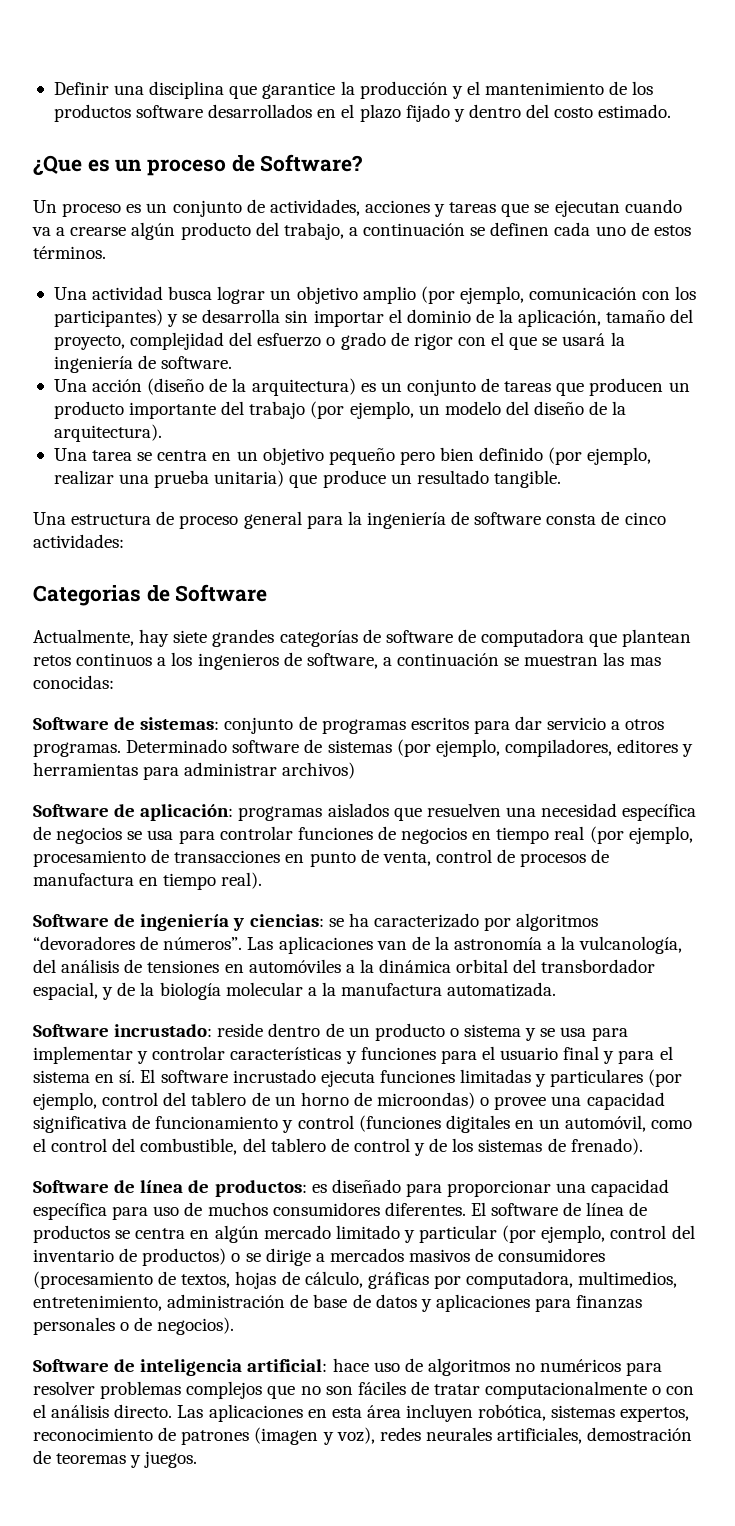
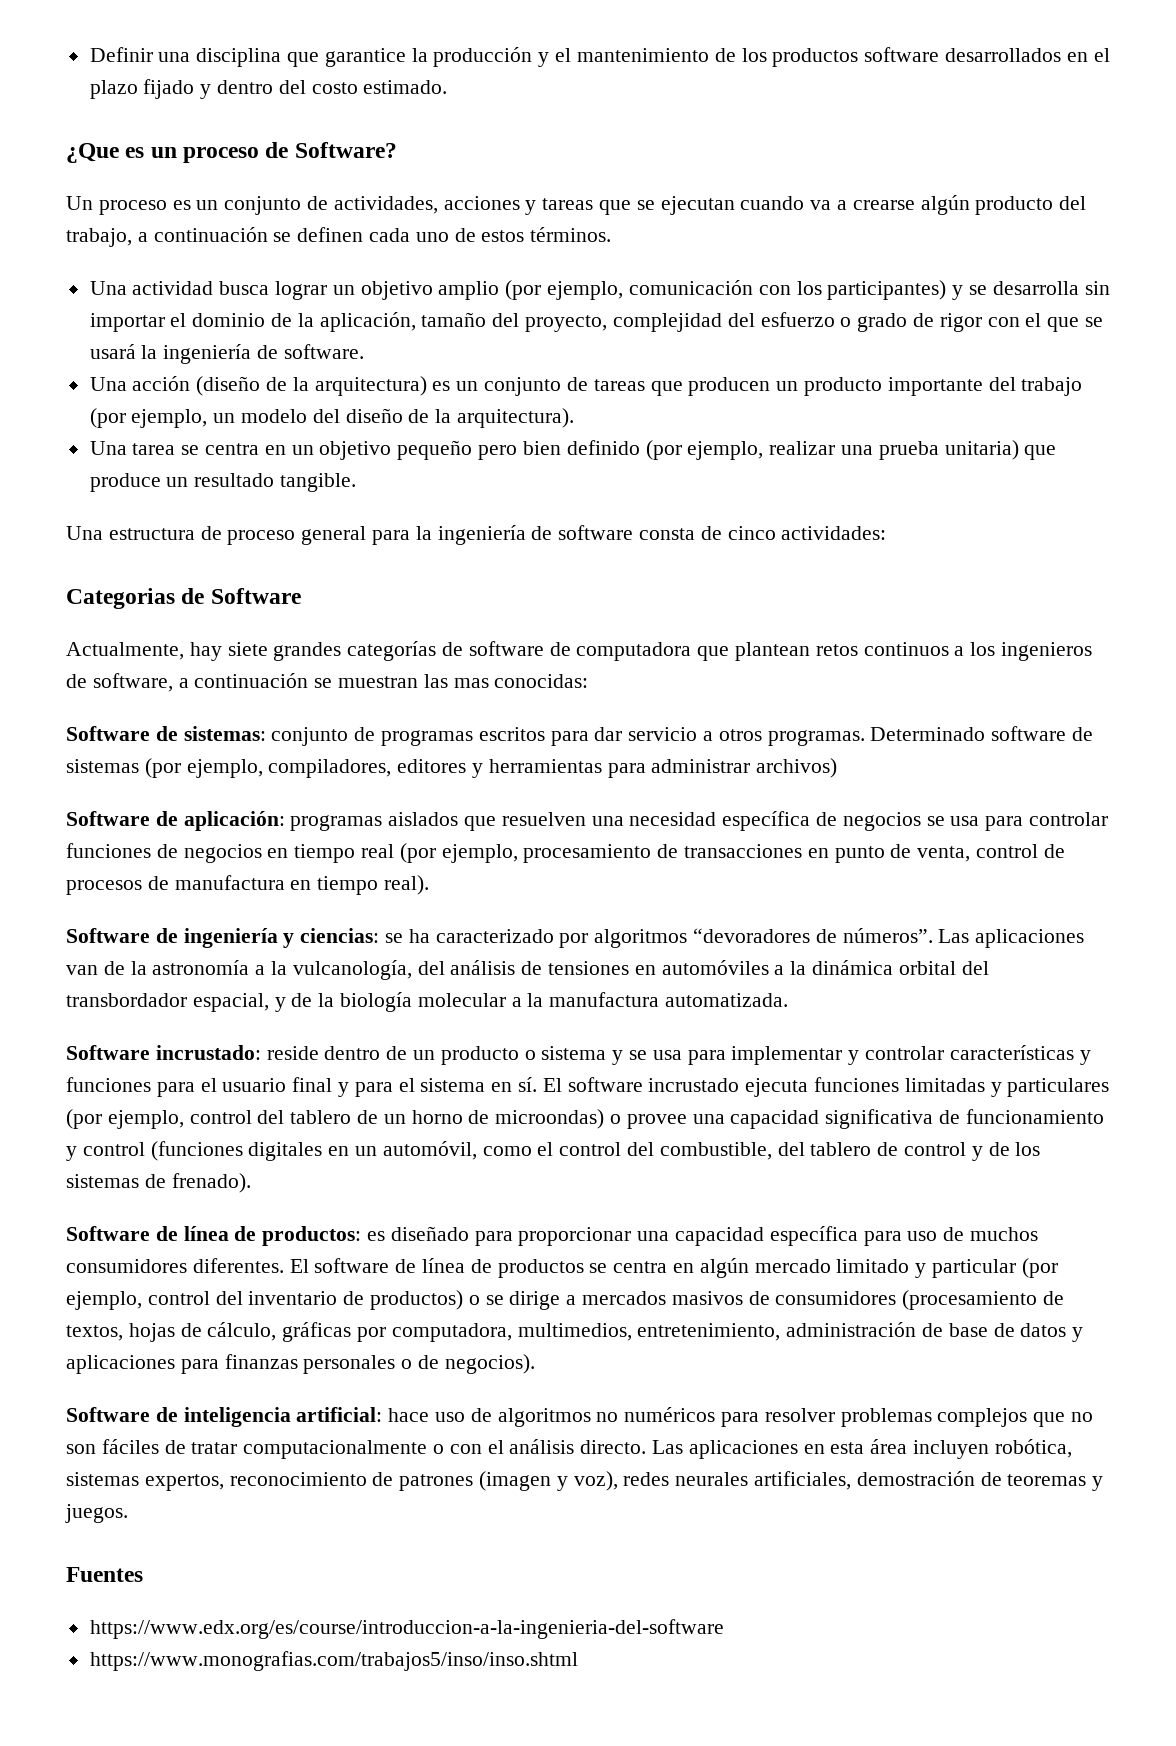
(198, 1459) none -> [66,1567,143,1582] [89,1619,724,1639] [89,1651,578,1671] // Fuentes // https://www.edx.org/es/course/introduccion-a-la-ingenieria-del-software // https://www.monografias.com/trabajos5/inso/inso.shtml

